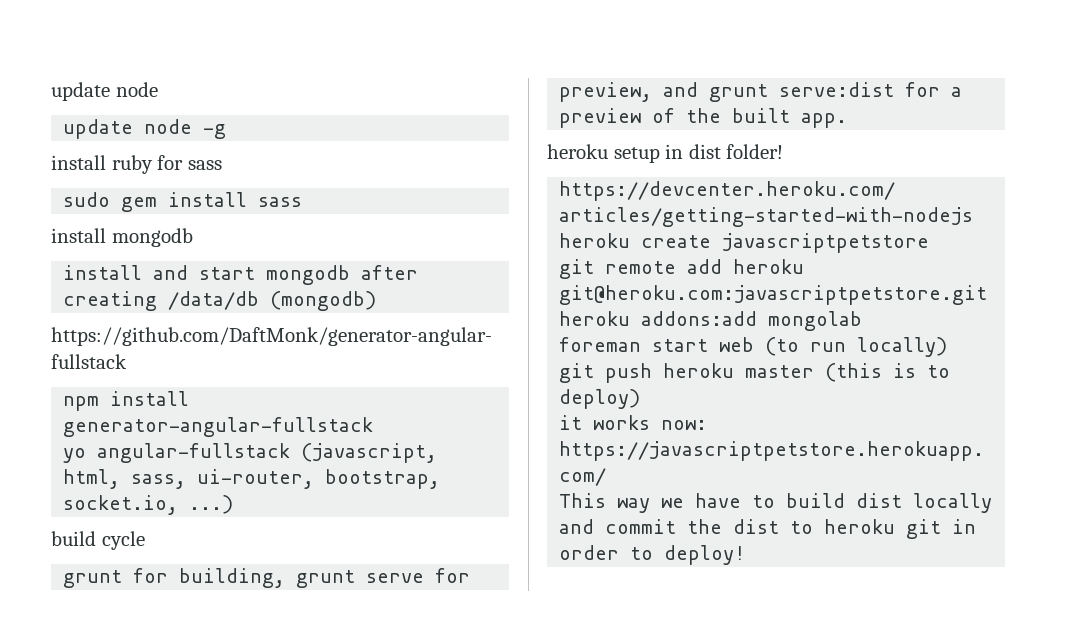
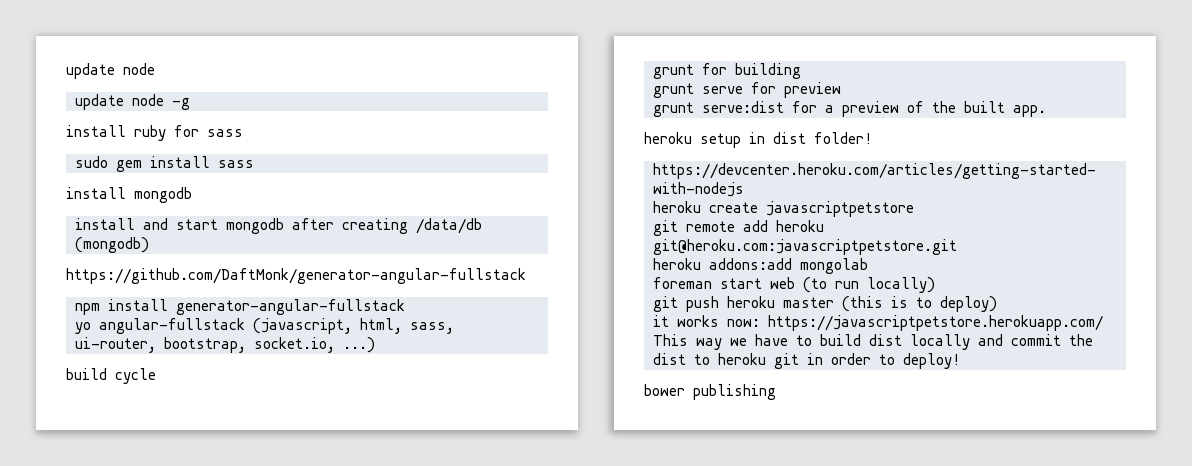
[179,568,286,588] building, -> [735,63,801,79] building //
[559,82,699,102] preview, and -> [784,82,841,98] preview //
(746, 555) none -> [644,384,776,400] // bower publishing

